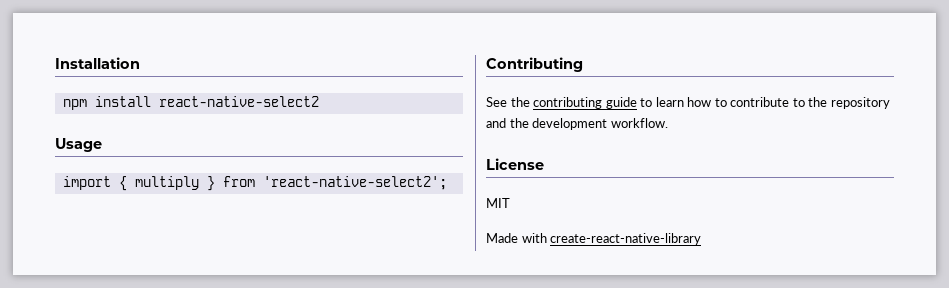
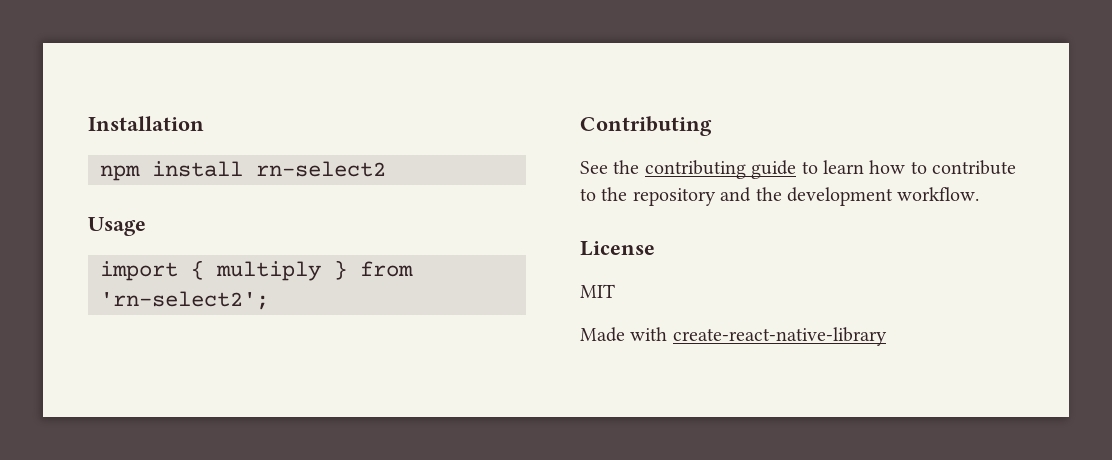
[158,96,319,107] react-native-select2 -> [256,161,386,177] rn-select2
[262,176,447,190] 'react-native-select2'; -> [100,291,269,310] 'rn-select2';

